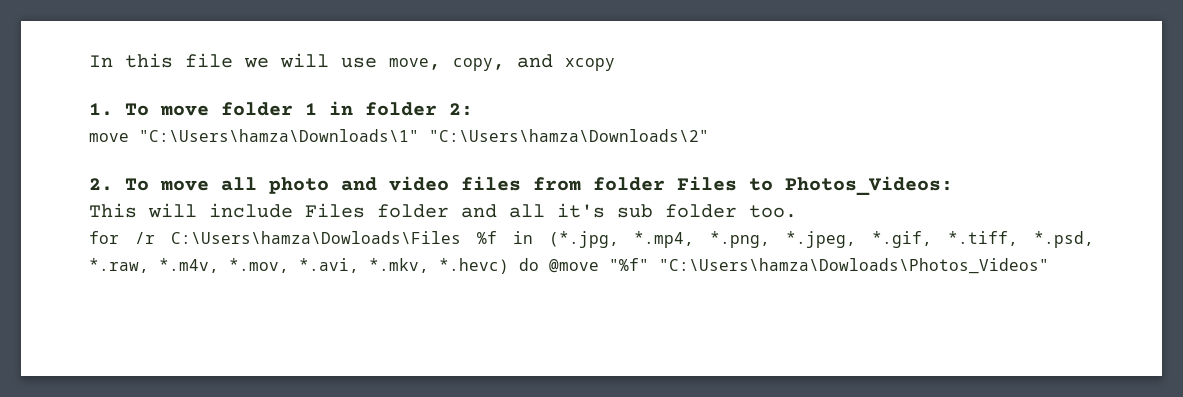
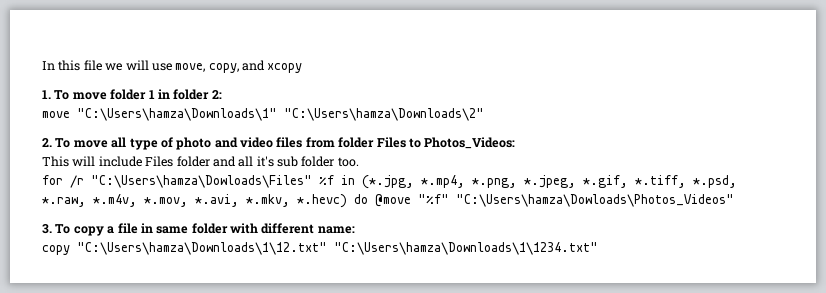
(257, 184) none -> [129,137,173,150] type of
[170,231,461,244] C:\Users\hamza\Dowloads\Files -> [91,175,312,188] "C:\Users\hamza\Dowloads\Files"
(1049, 266) none -> [42,223,355,236] [42,242,598,255] // 3. To copy a file in same folder with different name: // copy "C:\Users\hamza\Downloads\1\12.txt" "C:\Users\hamza\Downloads\1\1234.txt"

